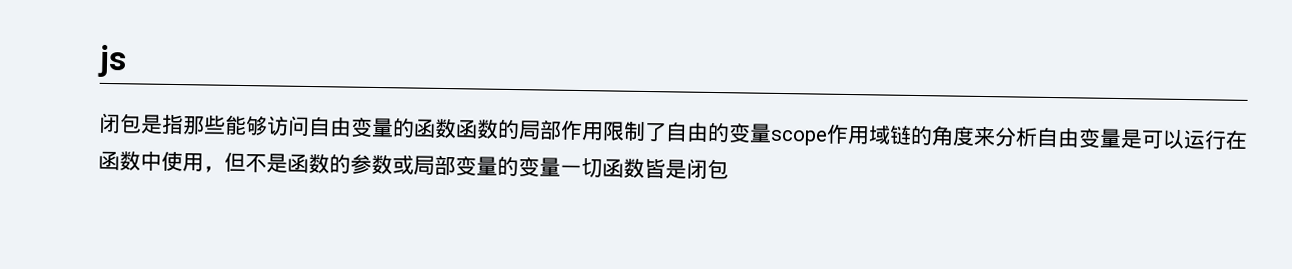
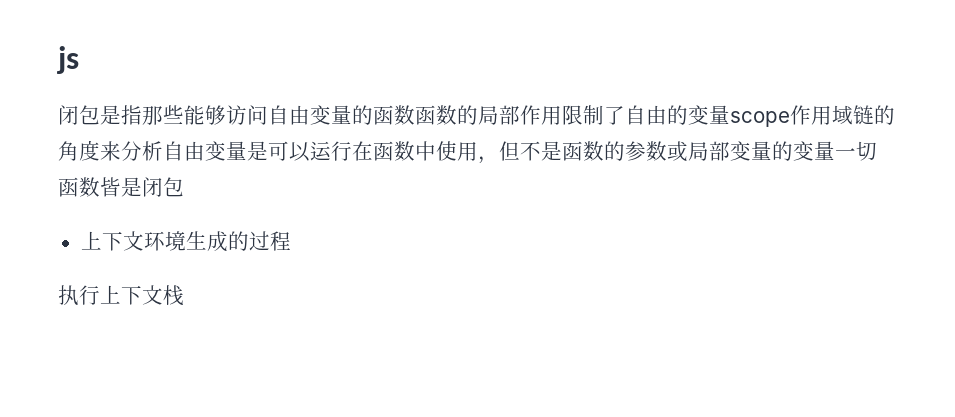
(729, 169) none -> [80,231,291,252] [58,285,184,306] // 上下文环境生成的过程 // 执行上下文栈

